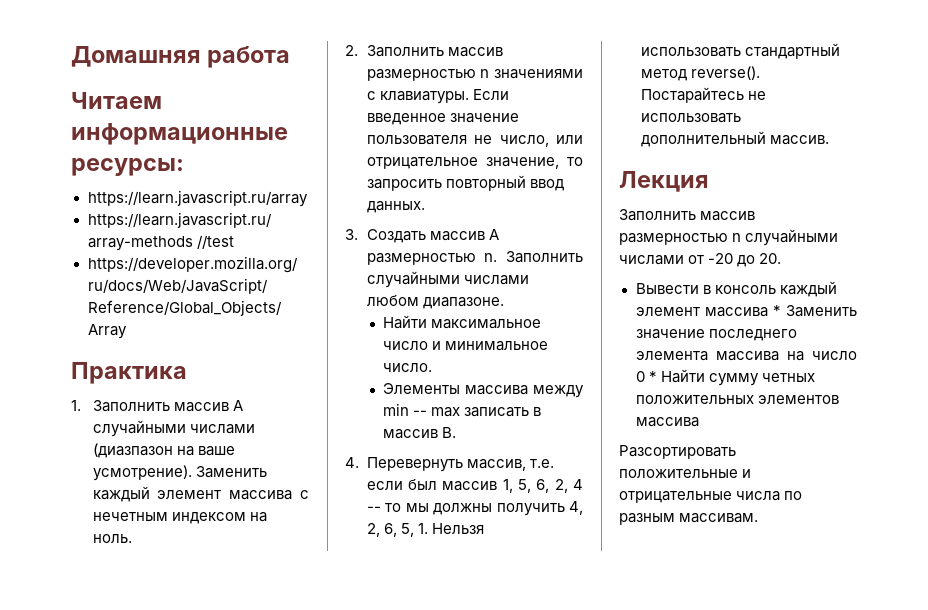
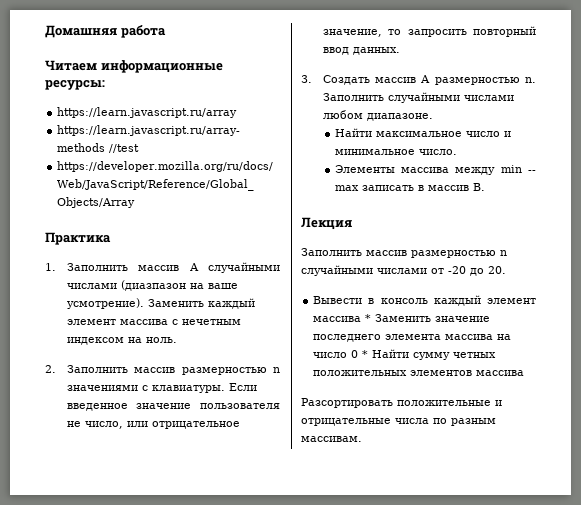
[345,457,554,472] [366,479,583,493] [366,501,583,516] [366,523,484,537] [640,43,840,59] [640,66,760,81] [640,87,766,103] [640,113,741,123] [640,131,829,147] // 4. Перевернуть массив, т.е. если был массив 1, 5, 6, 2, 4 -- то мы должны получить 4, 2, 6, 5, 1. Нельзя использовать стандартный метод reverse(). Постарайтесь не использовать дополнительный массив. -> (485, 187) none

